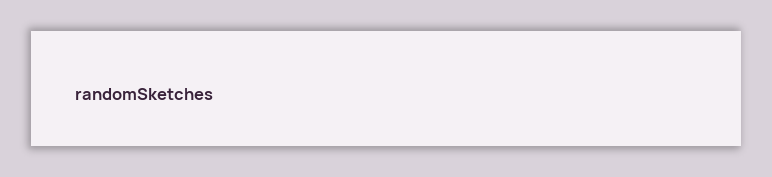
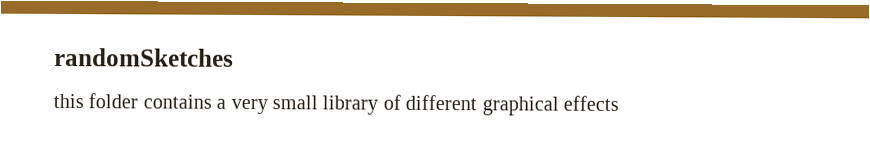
(213, 94) none -> [53,93,619,116] // this folder contains a very small library of different graphical effects

